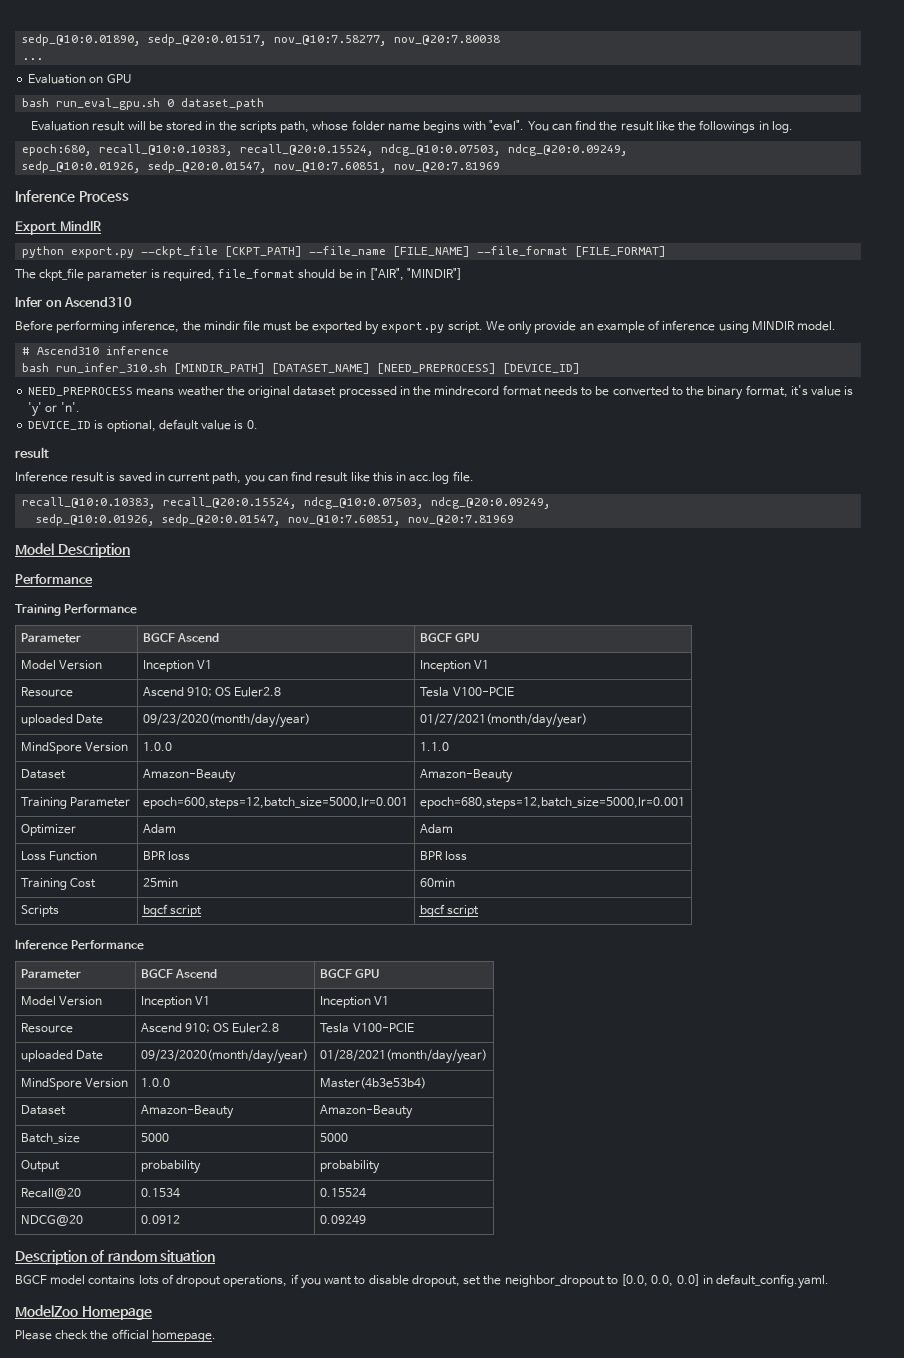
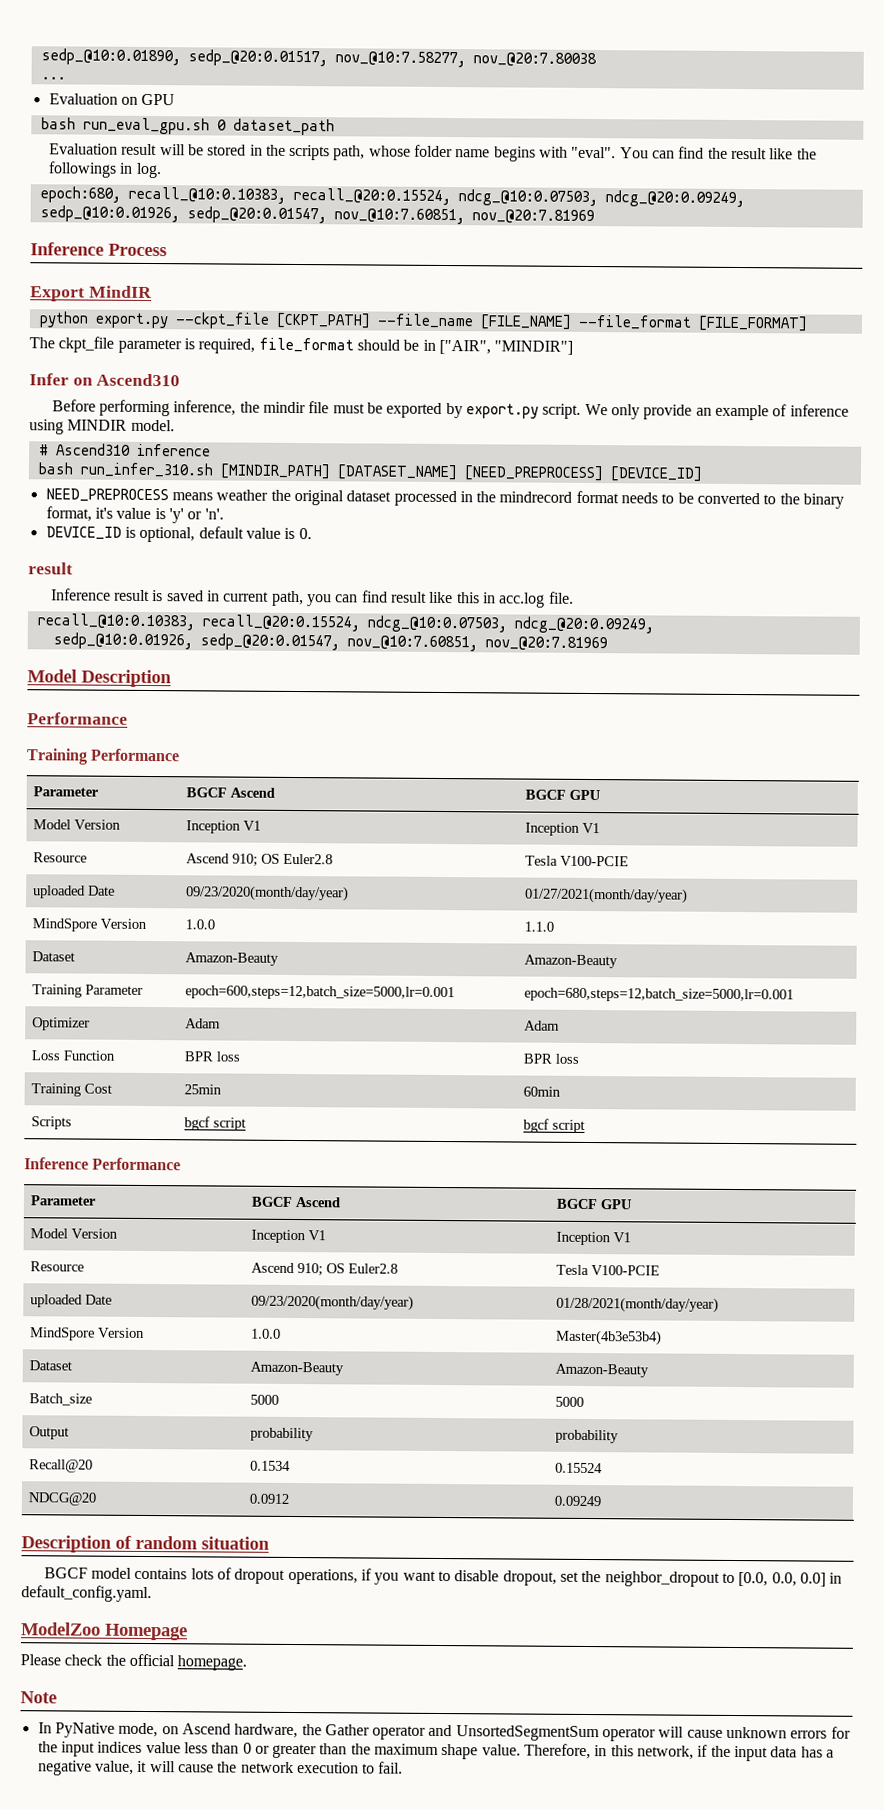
(216, 1336) none -> [20,1691,57,1704] [37,1722,851,1742] [37,1741,834,1762] [37,1760,404,1776] // Note // In PyNative mode, on Ascend hardware, the Gather operator and UnsortedSegmentSum operator will cause unknown errors for the input indices value less than 0 or greater than the maximum shape value. Therefore, in this network, if the input data has a negative value, it will cause the network execution to fail.

